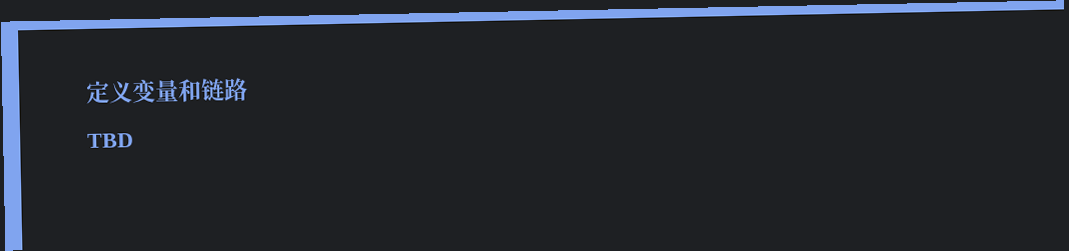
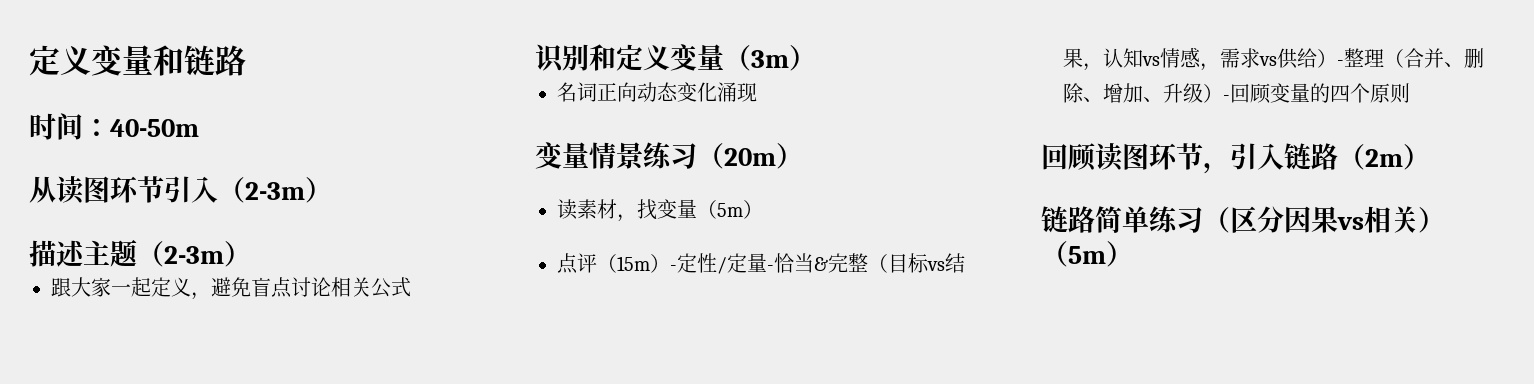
[87,133,134,148] TBD -> [29,113,199,140] [29,176,332,204] [29,239,251,267] [51,277,411,300] [535,44,816,73] [557,82,757,102] [535,142,803,170] [557,199,763,222] [557,253,965,274] [1063,47,1484,71] [1063,83,1410,104] [1041,143,1430,174] [1041,206,1445,233] [1041,241,1133,267] 时间：40-50m // 从读图环节引入（2-3m） // 描述主题（2-3m） // 跟大家一起定义，避免盲点讨论相关公式 // 识别和定义变量（3m） // 名词正向动态变化涌现 // 变量情景练习（20m） // 读素材，找变量（5m） // 点评（15m）-定性/定量-恰当&完整（目标vs结果，认知vs情感，需求vs供给）-整理（合并、删除、增加、升级）-回顾变量的四个原则 // 回顾读图环节，引入链路（2m） // 链路简单练习（区分因果vs相关）（5m）

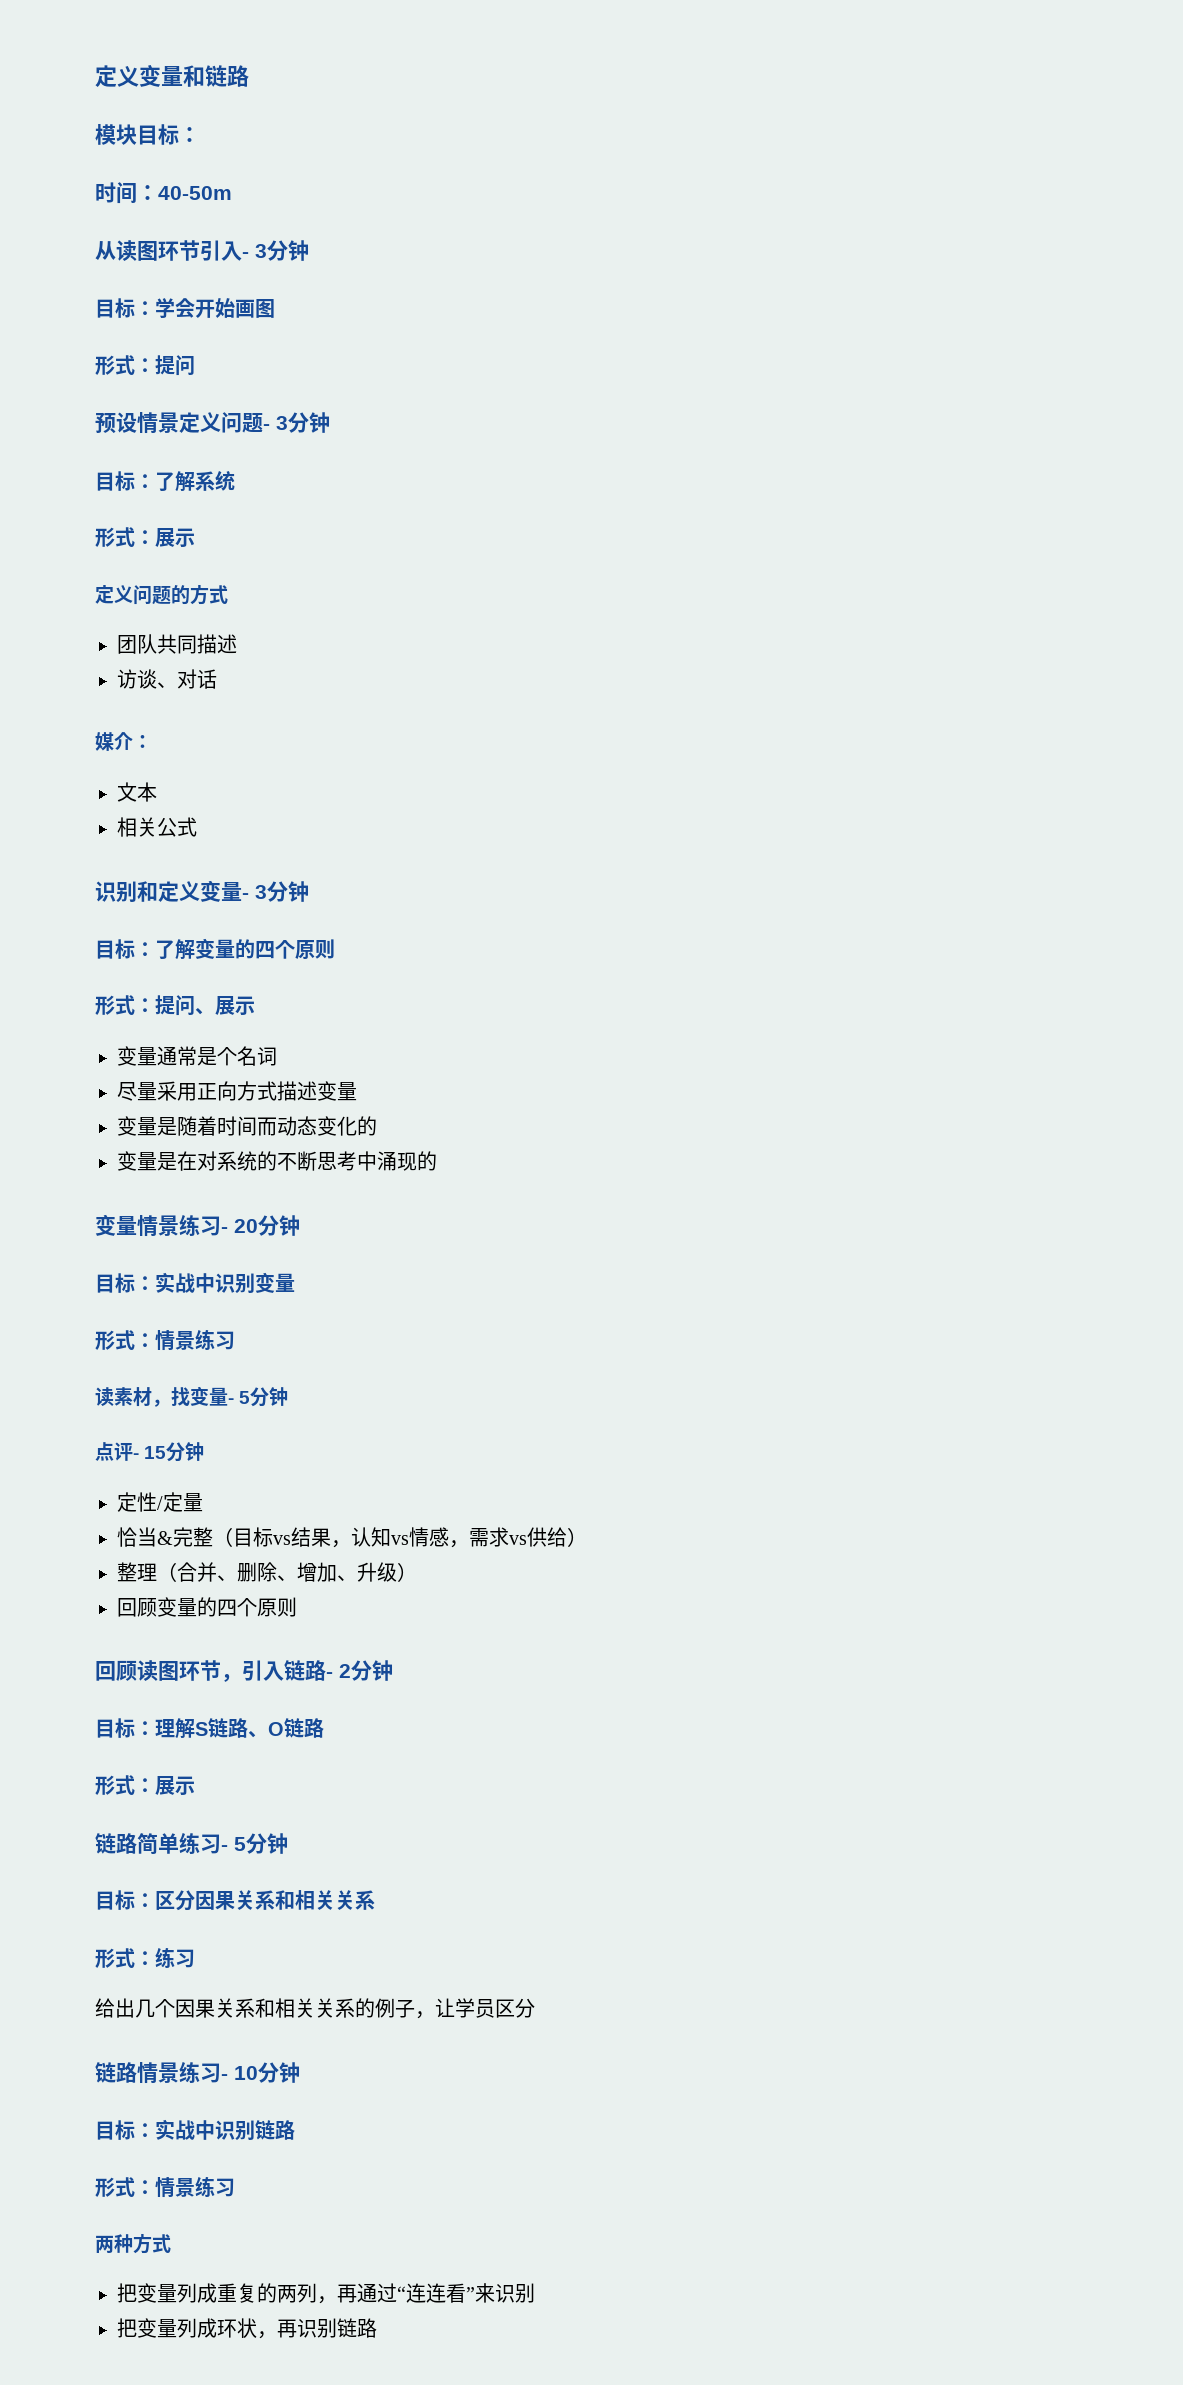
(246, 60) none -> [95,124,200,145] // 模块目标：
[218,177,332,203] [29,239,251,267] [51,277,331,300] （2-3m） // 描述主题（2-3m） // 跟大家一起定义，避免盲点讨论 -> [242,240,309,261] [95,298,275,318] [95,355,195,376] [95,412,330,434] [95,470,235,492] [95,527,195,548] [95,584,228,605] [117,634,237,654] [117,669,217,689] [95,732,152,751] [117,782,157,802] - 3分钟 // 目标：学会开始画图 // 形式：提问 // 预设情景定义问题- 3分钟 // 目标：了解系统 // 形式：展示 // 定义问题的方式 // 团队共同描述 // 访谈、对话 // 媒介： // 文本 //
[724,45,816,71] [557,82,717,102] （3m） // 名词正向动态变化 -> [242,881,309,902] [95,938,335,960] [95,995,255,1016] [117,1046,277,1066] [117,1081,357,1101] [117,1116,377,1136] [117,1151,377,1171] - 3分钟 // 目标：了解变量的四个原则 // 形式：提问、展示 // 变量通常是个名词 // 尽量采用正向方式描述变量 // 变量是随着时间而动态变化的 // 变量是在对系统的不断思考中
(757, 92) none -> [417,1151,437,1171] 的
[697,143,803,169] [557,199,763,222] [557,253,677,274] （20m） // 读素材，找变量（5m） // 点评（15m）- -> [221,1215,300,1236] [95,1272,295,1294] [95,1329,235,1351] [95,1386,289,1407] [95,1442,205,1462] - 20分钟 // 目标：实战中识别变量 // 形式：情景练习 // 读素材，找变量- 5分钟 // 点评- 15分钟 //
[767,265,774,271] - -> (203, 1502) //
[1337,60,1344,66] - -> (587, 1537) //
[1223,95,1230,101] - -> (417, 1572) //
[1338,144,1430,170] [1041,206,1445,233] [1041,241,1133,267] （2m） // 链路简单练习（区分因果vs相关）（5m） -> [326,1660,393,1681] [95,1718,324,1739] [95,1775,195,1796] [95,1832,288,1855] [95,1890,375,1911] [95,1947,195,1969] [95,1998,535,2019] [95,2061,300,2084] [95,2119,295,2141] [95,2176,235,2198] [95,2233,171,2254] [117,2283,535,2304] [117,2318,377,2339] - 2分钟 // 目标：理解S链路、O链路 // 形式：展示 // 链路简单练习- 5分钟 // 目标：区分因果关系和相关关系 // 形式：练习 // 给出几个因果关系和相关关系的例子，让学员区分 // 链路情景练习- 10分钟 // 目标：实战中识别链路 // 形式：情景练习 // 两种方式 // 把变量列成重复的两列，再通过“连连看”来识别 // 把变量列成环状，再识别链路

